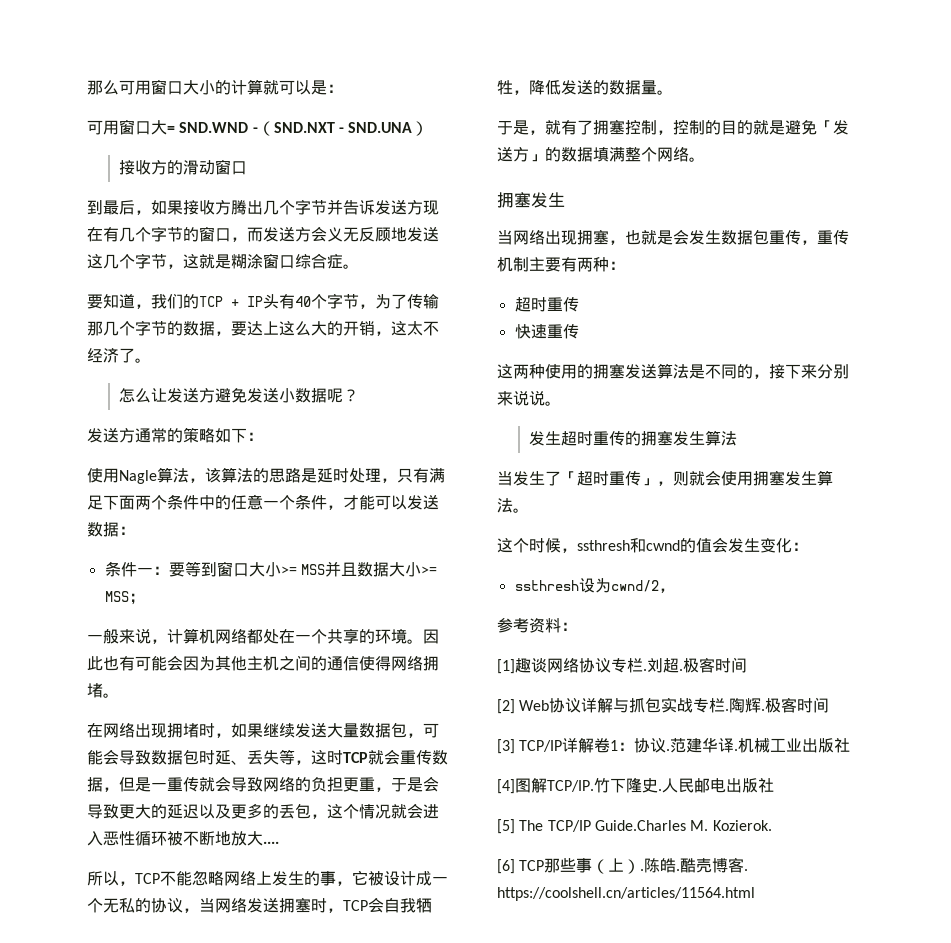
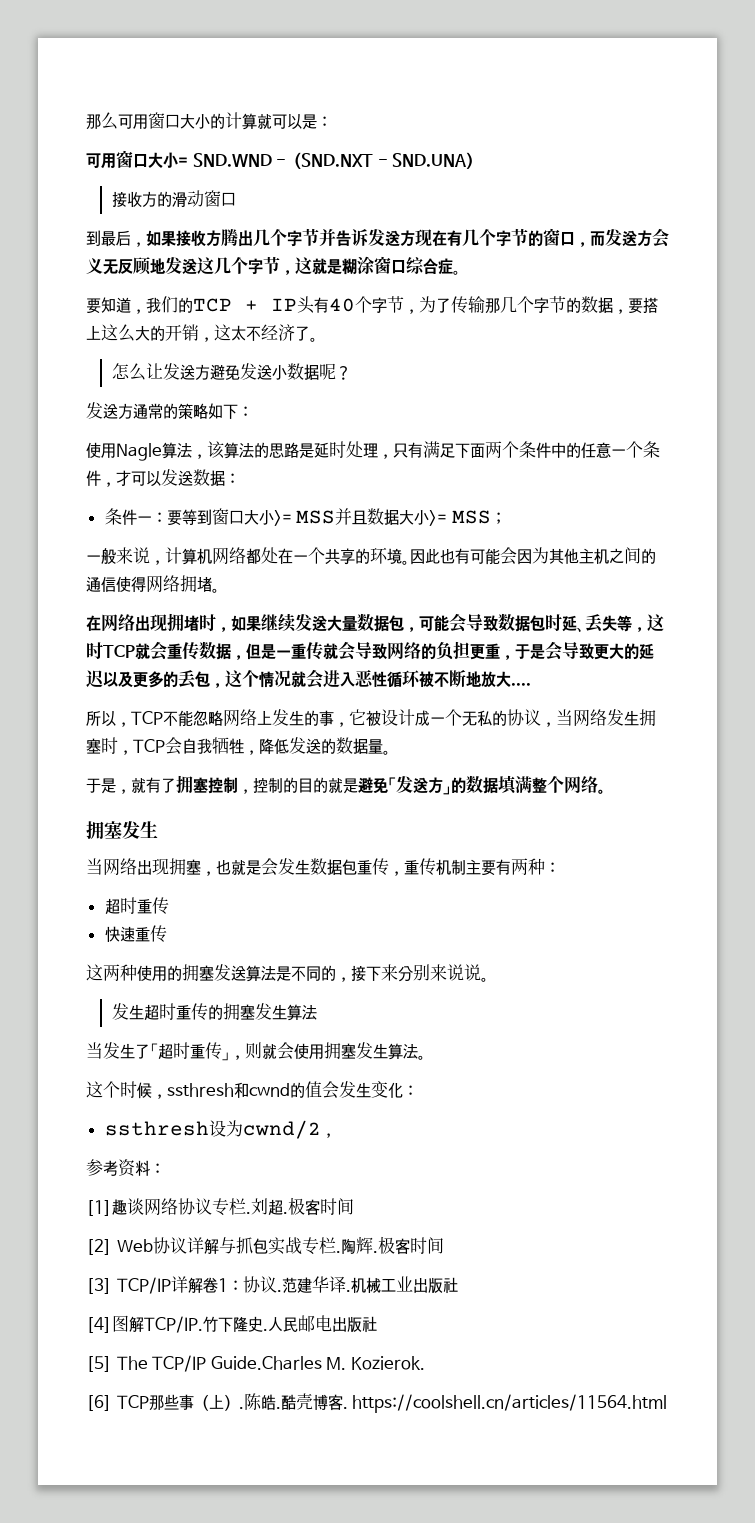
(167, 127) none -> [163,152,178,168] 小
[247,321,263,336] 达 -> [643,297,658,314] 搭
[359,495,375,510] 能 -> (131, 478) none
[263,897,279,913] 送 -> [623,710,639,726] 生

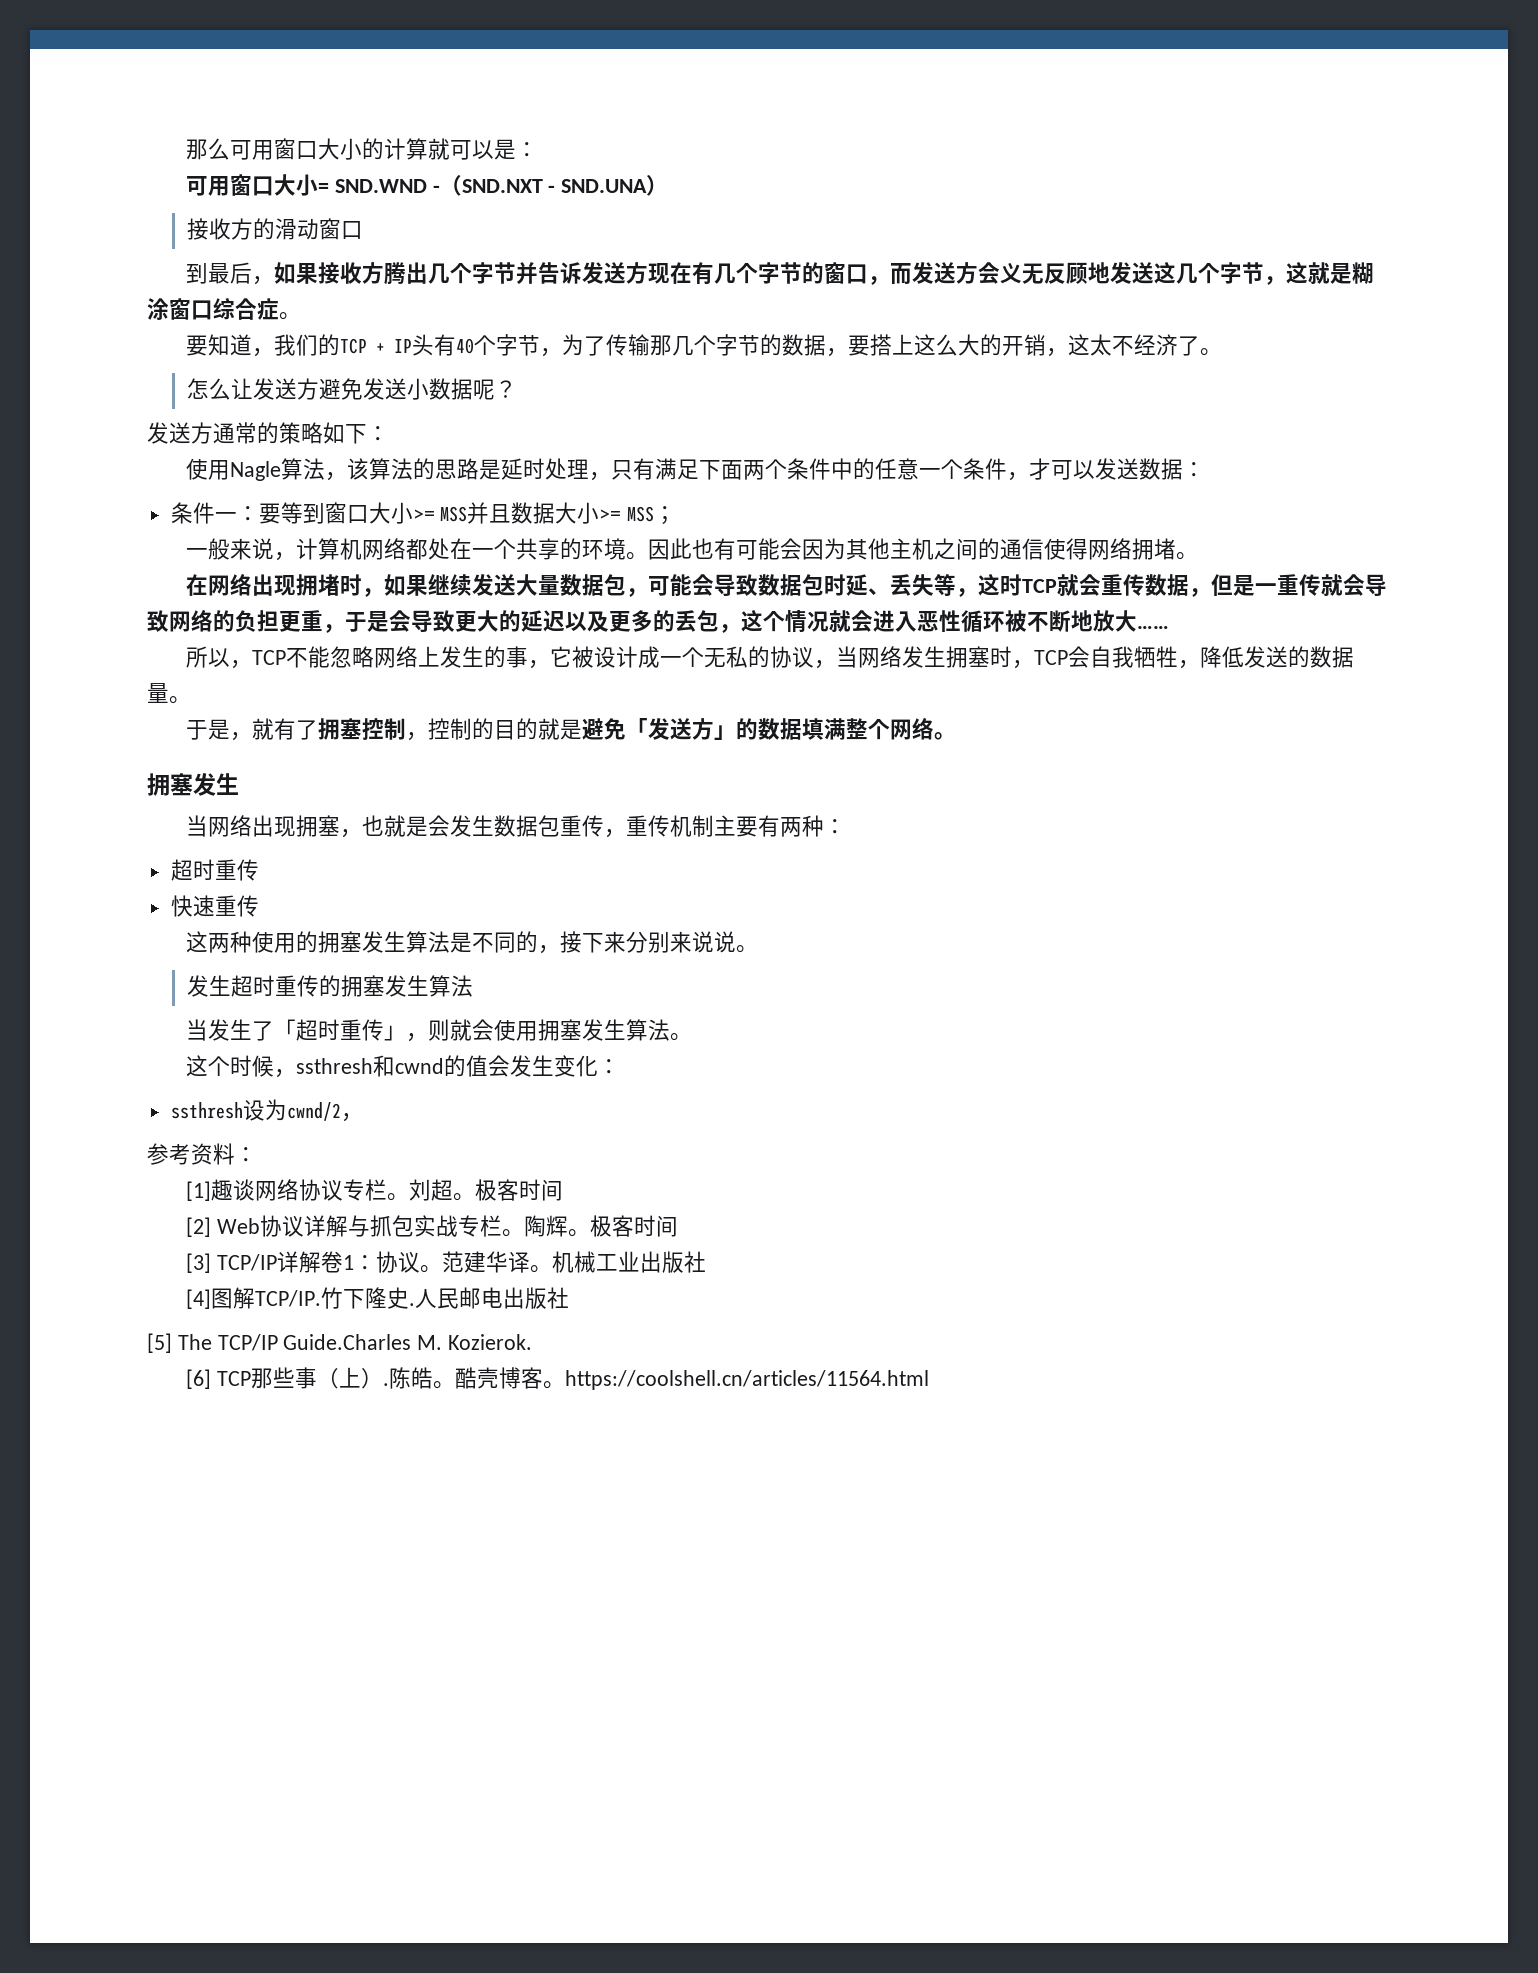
[511,683,531,686] .... -> [1137,626,1169,629] ……
[231,965,246,981] 送 -> [384,931,407,952] 生
[246,1198,288,1215] .刘超. -> [387,1179,476,1201] 。刘超。
[335,1236,378,1254] .陶辉. -> [501,1215,590,1237] 。陶辉。
[276,1290,282,1292] . -> [419,1265,442,1273] 。
[345,1290,351,1292] . -> [529,1265,552,1273] 。
[275,1407,281,1409] . -> [432,1381,455,1389] 。
[342,1407,348,1409] . -> [542,1381,565,1389] 。

